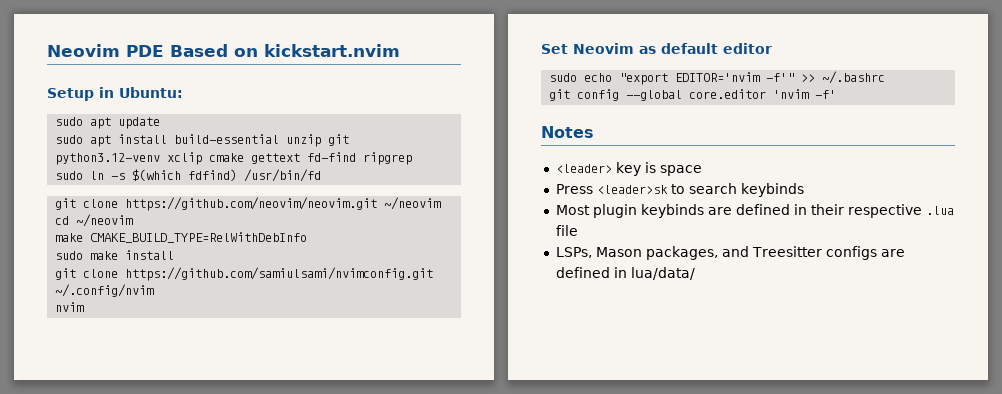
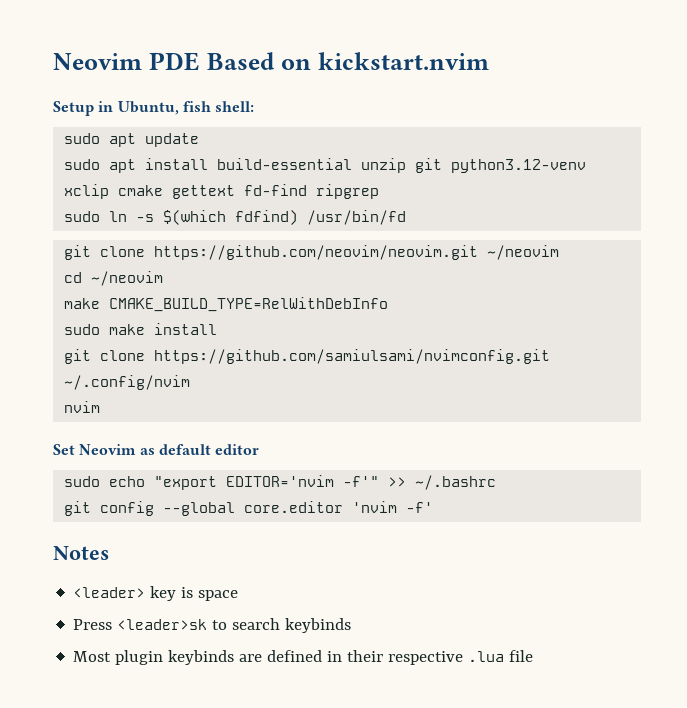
[119,87,183,98] Ubuntu: -> [117,101,255,115] Ubuntu, fish shell:
[555,246,905,260] [555,267,695,280] // LSPs, Mason packages, and Treesitter configs are defined in lua/data/ -> (534, 656) none

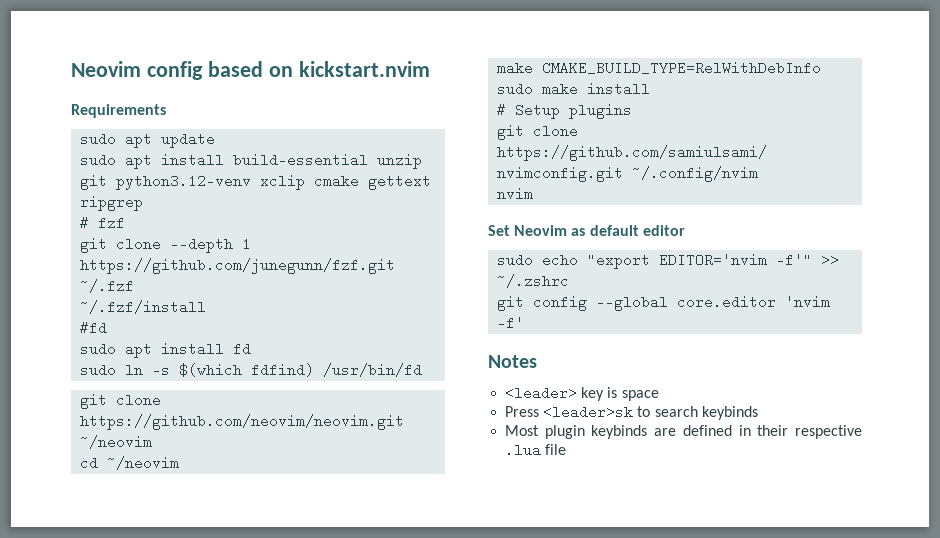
[53,52,275,71] Neovim PDE Based -> [71,61,263,80] Neovim config based
[53,101,255,116] Setup in Ubuntu, fish shell: -> [71,104,166,118] Requirements
[244,184,308,196] fd-find -> (432, 182) none
(380, 191) none -> [80,216,126,230] [80,237,252,253] [80,258,396,274] [80,279,135,293] [80,300,207,314] [80,321,108,335] [80,342,252,358] // # fzf // git clone --depth 1 https://github.com/junegunn/fzf.git ~/.fzf // ~/.fzf/install // #fd // sudo apt install fd
(218, 329) none -> [497,103,633,119] // # Setup plugins
[415,475,497,490] ~/.bashrc -> [497,274,570,288] ~/.zshrc

